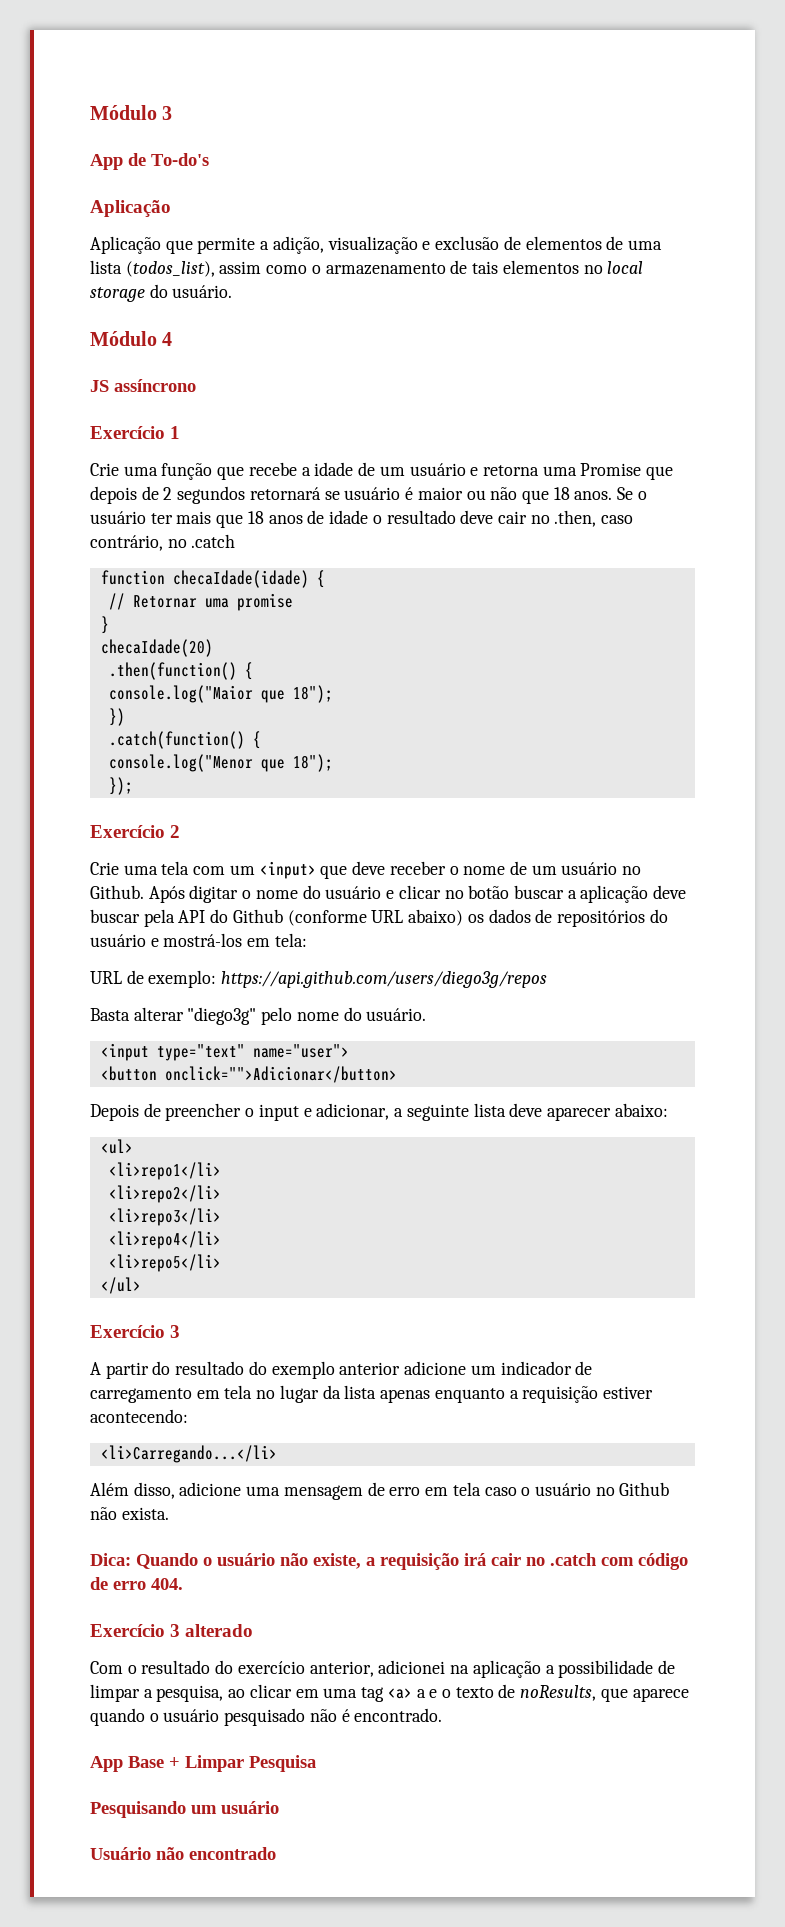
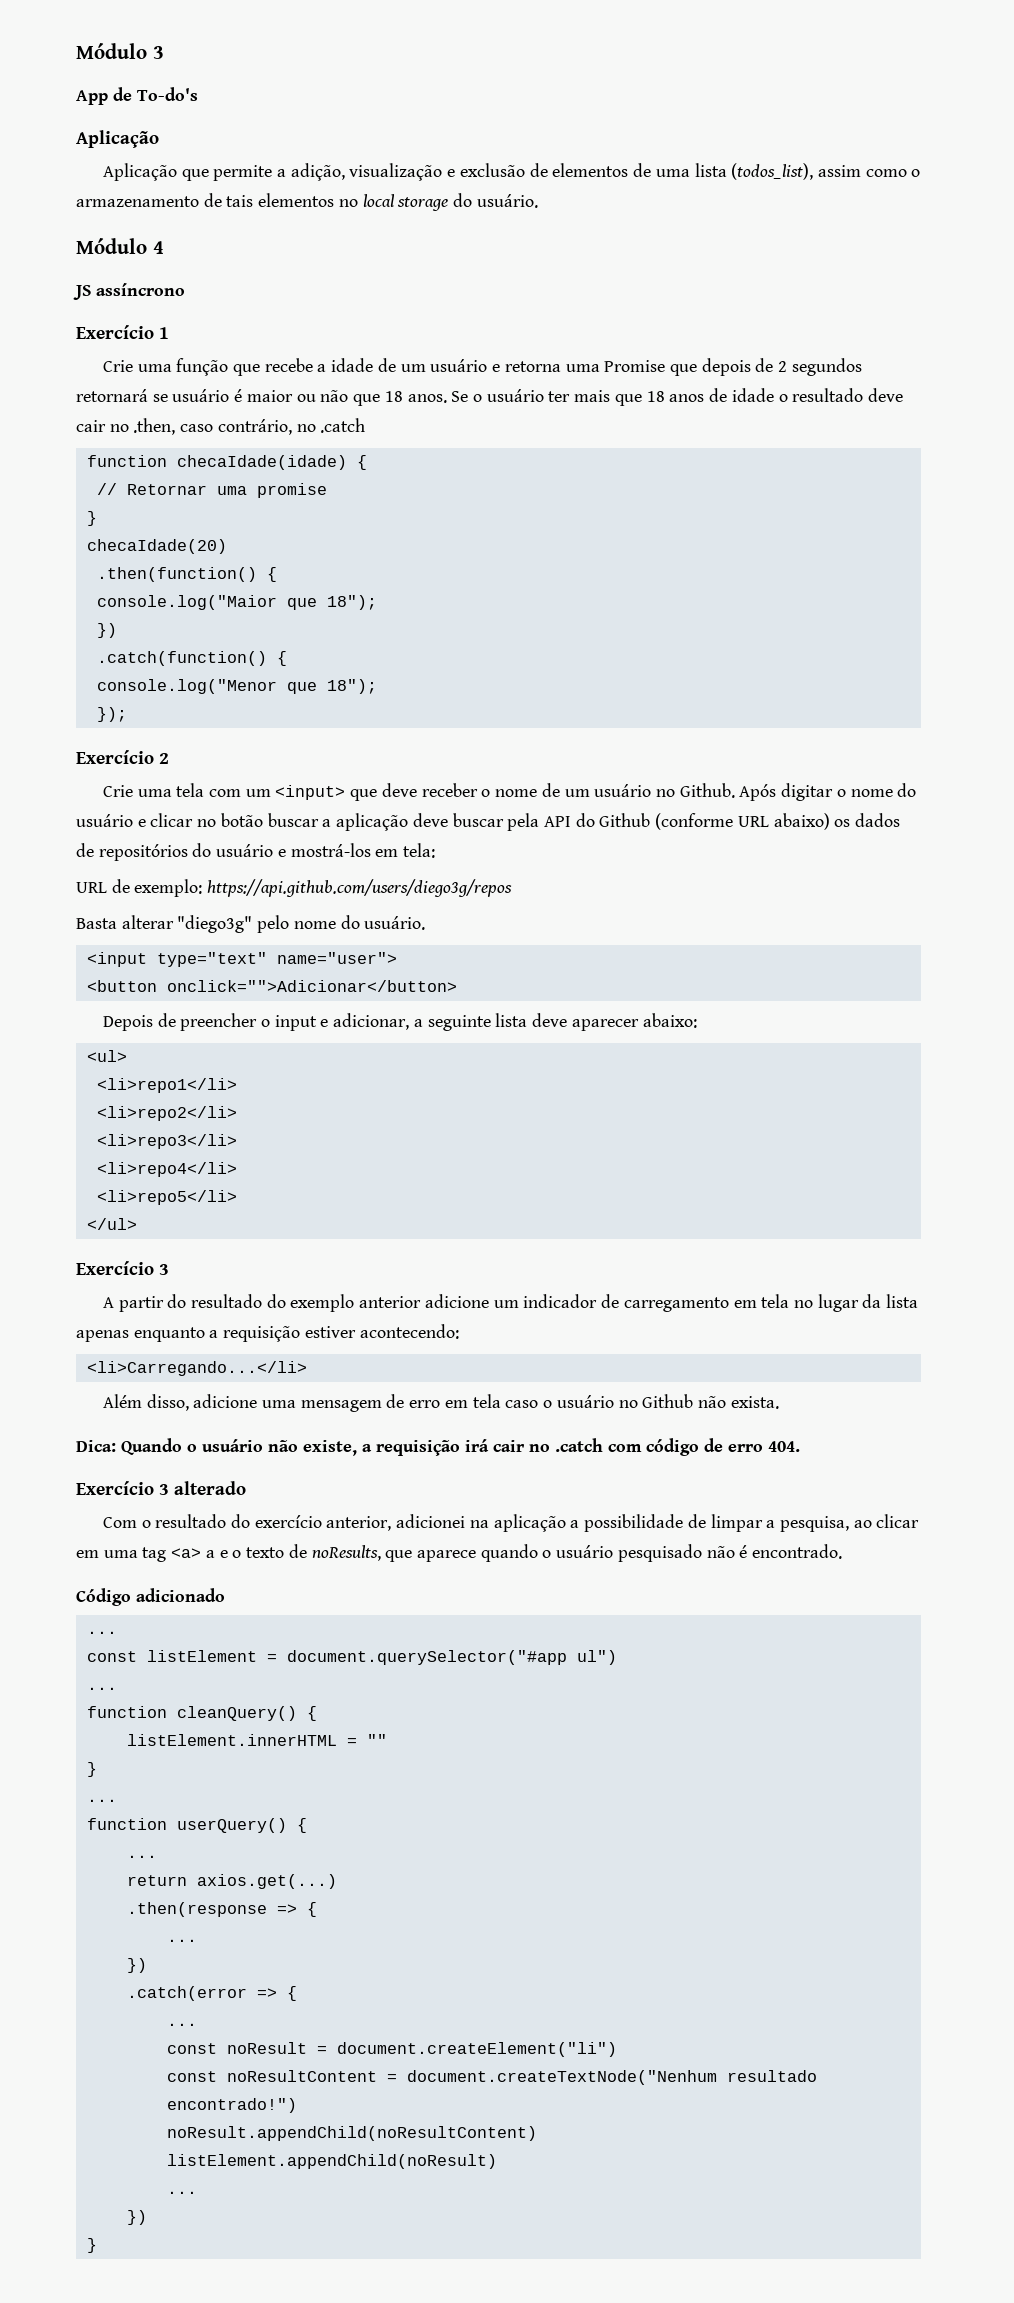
[90,1755,316,1772] [90,1801,279,1818] [90,1847,276,1860] App Base + Limpar Pesquisa // Pesquisando um usuário // Usuário não encontrado -> [76,1588,225,1606] [86,1631,117,1634] [86,1650,617,1665] [86,1687,117,1690] [86,1706,317,1721] [126,1734,387,1746] [86,1762,97,1777] [86,1799,117,1802] [86,1818,307,1833] [126,1855,157,1858] [126,1874,337,1889] [126,1902,317,1917] [166,1939,197,1942] [126,1958,147,1973] [126,1986,297,2001] [166,2023,197,2026] [166,2042,617,2057] [166,2070,817,2085] [166,2098,297,2113] [166,2126,537,2141] [166,2154,497,2169] [166,2191,197,2194] [126,2210,147,2225] [86,2238,97,2253] Código adicionado // ... // const listElement = document.querySelector("#app ul") // ... // function cleanQuery() { // listElement.innerHTML = "" // } // ... // function userQuery() { // ... // return axios.get(...) // .then(response => { // ... // }) // .catch(error => { // ... // const noResult = document.createElement("li") // const noResultContent = document.createTextNode("Nenhum resultado encontrado!") // noResult.appendChild(noResultContent) // listElement.appendChild(noResult) // ... // }) // }

